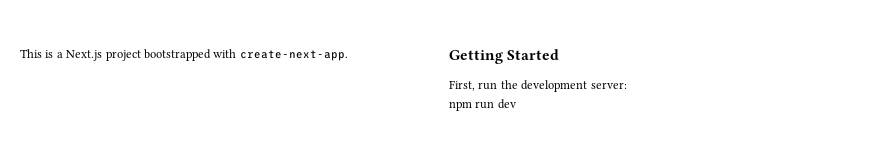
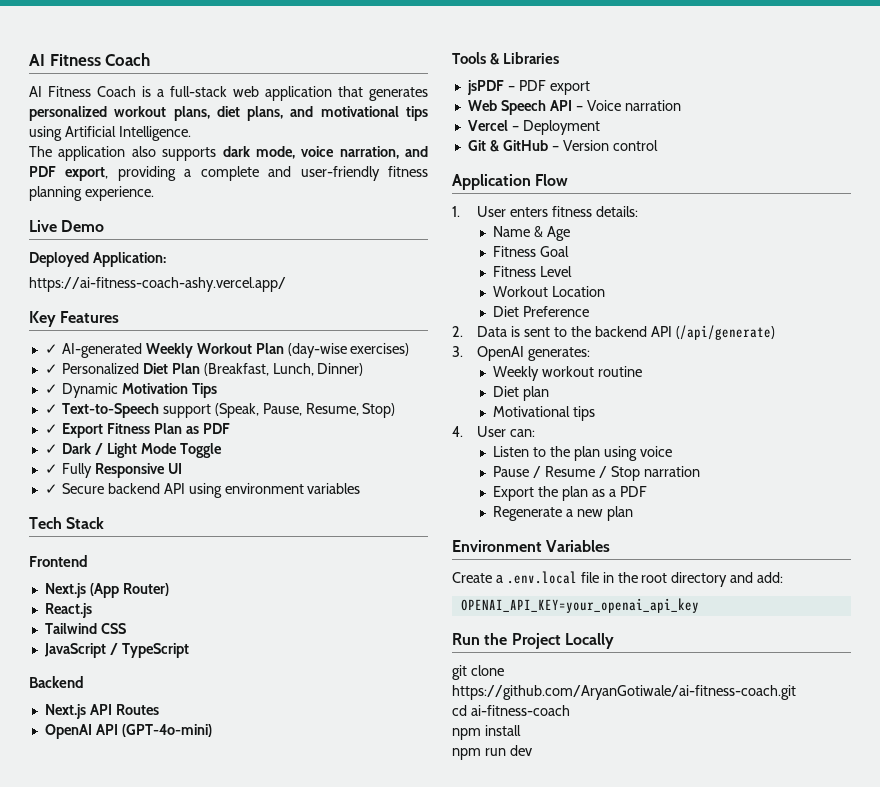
[20,49,348,61] [449,49,560,64] [449,80,627,92] This is a Next.js project bootstrapped with create-next-app. // Getting Started // First, run the development server: -> [29,53,151,66] [29,86,428,101] [29,106,428,121] [29,126,191,141] [29,146,428,161] [29,166,429,181] [29,186,154,201] [29,220,105,232] [29,252,166,267] [29,277,286,292] [29,311,120,327] [44,343,410,358] [44,363,364,376] [44,383,217,398] [44,403,396,418] [44,423,230,438] [44,443,222,458] [44,463,182,478] [44,483,361,498] [29,517,105,529] [29,555,88,567] [44,583,169,598] [44,603,92,618] [44,623,126,634] [43,643,189,658] [29,676,84,688] [44,704,159,719] [44,724,212,739] [452,52,560,65] [466,80,590,95] [467,100,681,115] [467,120,600,135] [467,140,658,152] [452,174,569,190] [452,206,639,217] [493,226,571,241] [493,246,570,257] [493,266,573,277] [493,286,606,297] [493,306,590,317] [452,325,775,340] [452,346,591,361] [493,366,643,381] [493,386,550,401] [493,406,596,421] [452,426,536,437] [493,446,673,461] [493,466,701,481] [493,486,648,501] [493,506,634,521] [452,540,611,552] [452,571,784,587] [460,598,699,613] [452,633,614,649] [452,665,504,680] [452,685,796,700] [452,705,570,716] [452,725,521,740] AI Fitness Coach // AI Fitness Coach is a full-stack web application that generates personalized workout plans, diet plans, and motivational tips using Artificial Intelligence. // The application also supports dark mode, voice narration, and PDF export, providing a complete and user-friendly fitness planning experience. // Live Demo // Deployed Application: // https://ai-fitness-coach-ashy.vercel.app/ // Key Features // ✓ AI-generated Weekly Workout Plan (day-wise exercises) // ✓ Personalized Diet Plan (Breakfast, Lunch, Dinner) // ✓ Dynamic Motivation Tips // ✓ Text-to-Speech support (Speak, Pause, Resume, Stop) // ✓ Export Fitness Plan as PDF // ✓ Dark / Light Mode Toggle // ✓ Fully Responsive UI // ✓ Secure backend API using environment variables // Tech Stack // Frontend // Next.js (App Router) // React.js // Tailwind CSS // JavaScript / TypeScript // Backend // Next.js API Routes // OpenAI API (GPT-4o-mini) // Tools & Libraries // jsPDF – PDF export // Web Speech API – Voice narration // Vercel – Deployment // Git & GitHub – Version control // Application Flow // 1. User enters fitness details: // Name & Age // Fitness Goal // Fitness Level // Workout Location // Diet Preference // 2. Data is sent to the backend API (/api/generate) // 3. OpenAI generates: // Weekly workout routine // Diet plan // Motivational tips // 4. User can: // Listen to the plan using voice // Pause / Resume / Stop narration // Export the plan as a PDF // Regenerate a new plan // Environment Variables // Create a .env.local file in the root directory and add: // OPENAI_API_KEY=your_openai_api_key // Run the Project Locally // git clone https://github.com/AryanGotiwale/ai-fitness-coach.git // cd ai-fitness-coach // npm install

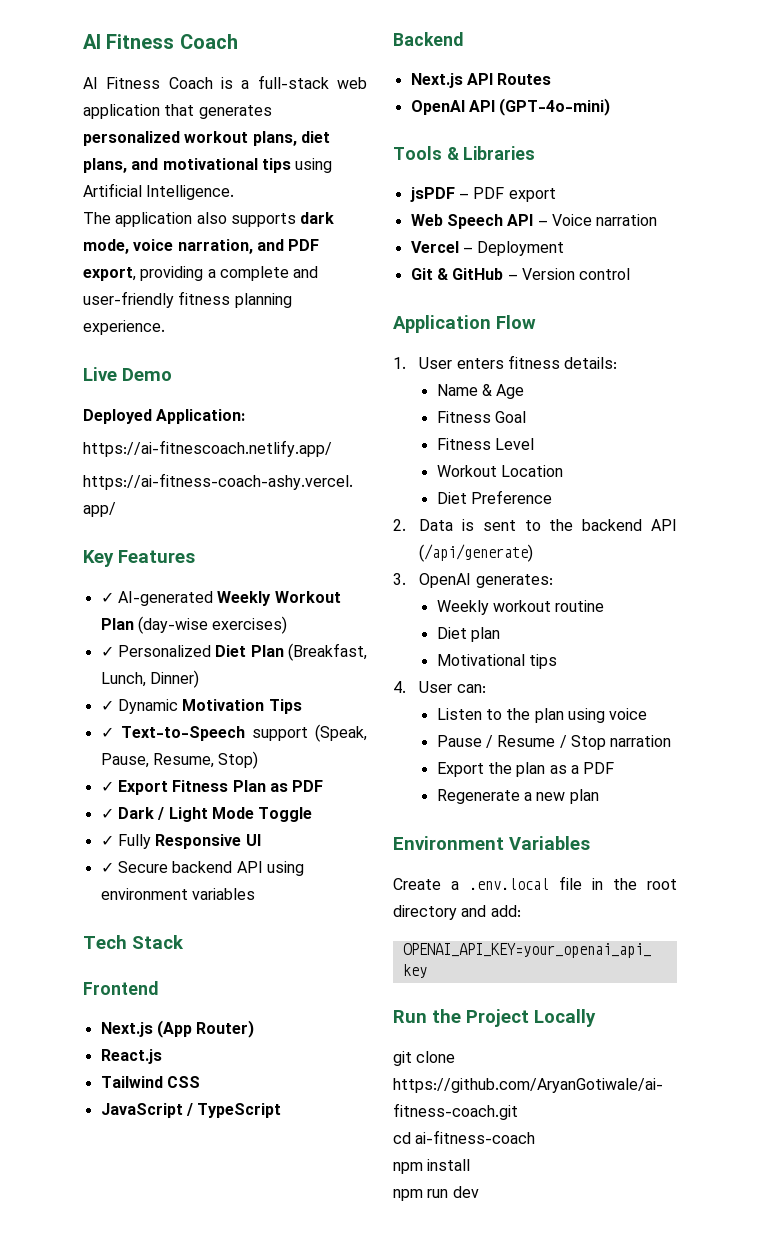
(166, 259) none -> [83,440,332,457] // https://ai-fitnescoach.netlify.app/

